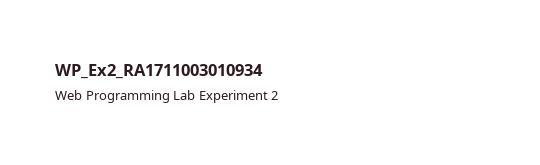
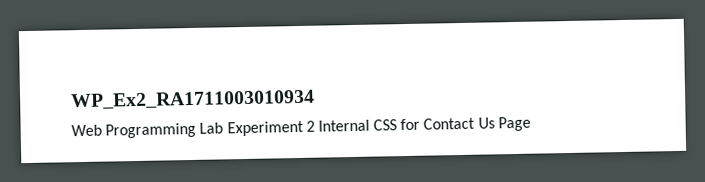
(279, 95) none -> [317,116,531,132] Internal CSS for Contact Us Page

